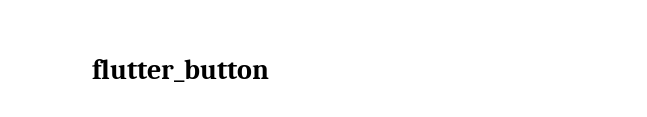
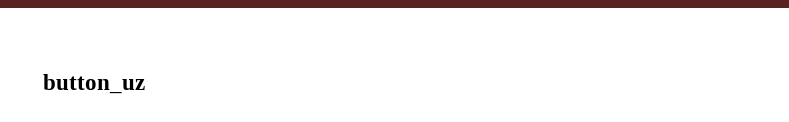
[92,59,269,82] flutter_button -> [43,74,145,94] button_uz

